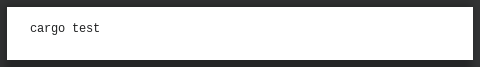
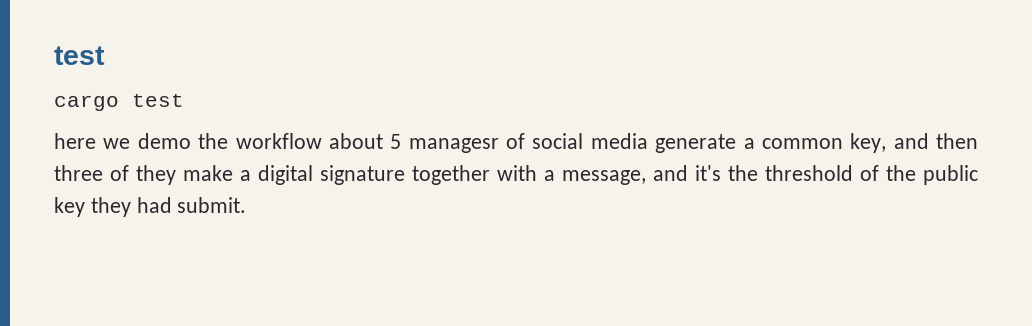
(30, 29) none -> [54,46,105,65] test //
(100, 27) none -> [54,133,978,153] [54,165,978,185] [54,197,247,217] // here we demo the workflow about 5 managesr of social media generate a common key, and then three of they make a digital signature together with a message, and it's the threshold of the public key they had submit.

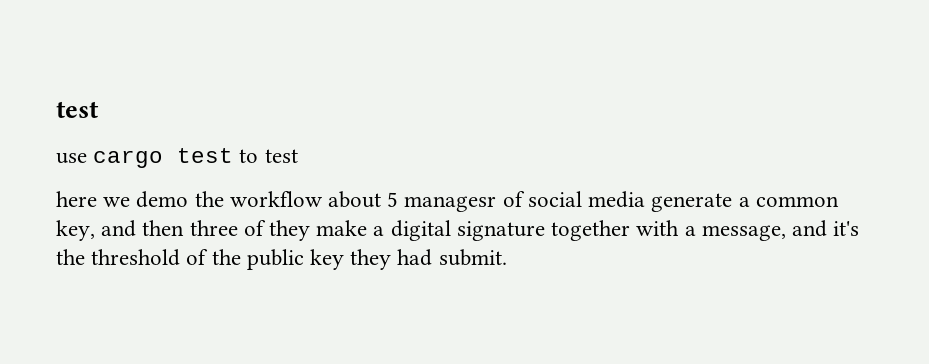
[54,46,105,65] test // -> [56,101,99,118] [56,153,87,164] test // use
(184, 100) none -> [239,149,298,163] to test

